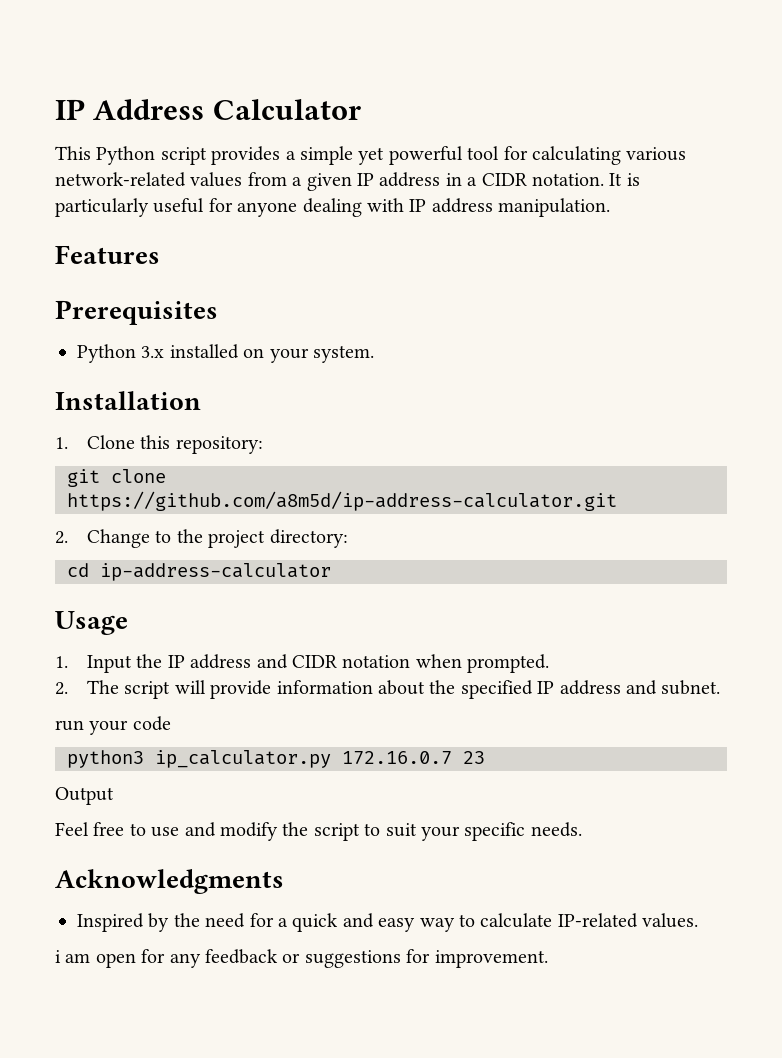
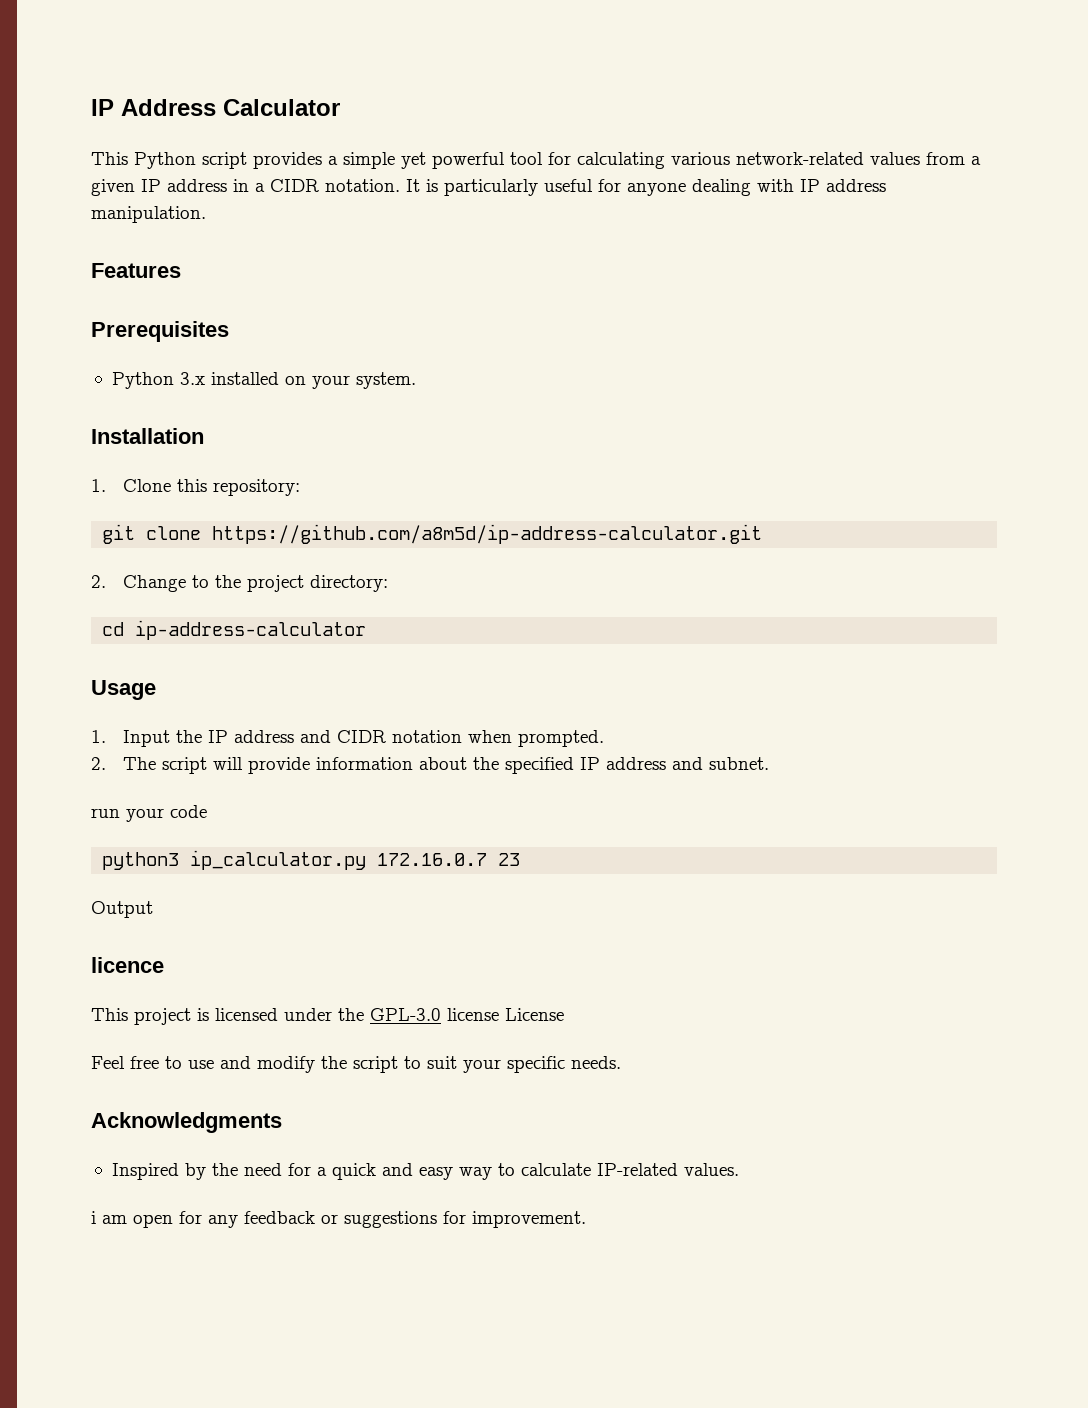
(114, 796) none -> [91,957,164,973] [91,1008,564,1025] // licence // This project is licensed under the GPL-3.0 license License

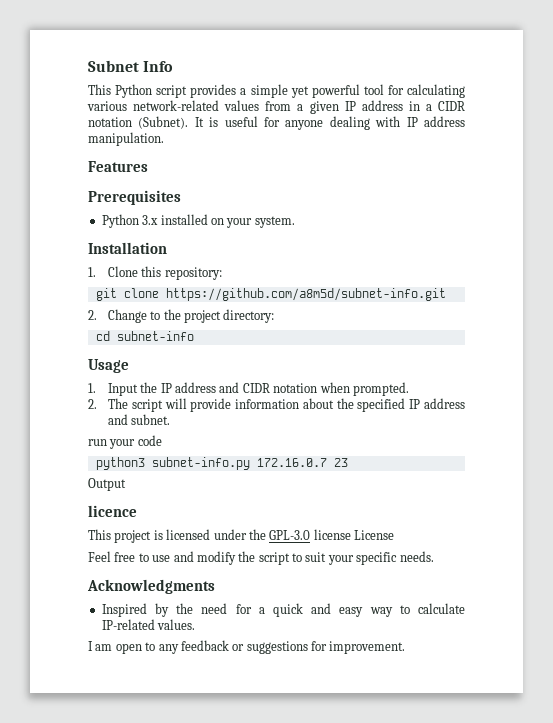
[91,99,340,116] IP Address Calculator -> [88,60,174,72] Subnet Info
[325,179,400,192] notation. -> [88,116,189,129] notation (Subnet).
[444,179,538,196] particularly -> (219, 122) none
[212,524,763,544] https://github.com/a8m5d/ip-address-calculator.git -> [165,288,446,301] https://github.com/a8m5d/subnet-info.git
[135,620,367,640] ip-address-calculator -> [116,331,194,341] subnet-info
[190,850,367,870] ip_calculator.py -> [151,457,250,470] subnet-info.py
[91,1211,96,1224] i -> [88,641,93,651] I
[179,1211,202,1224] for -> [145,642,156,651] to

